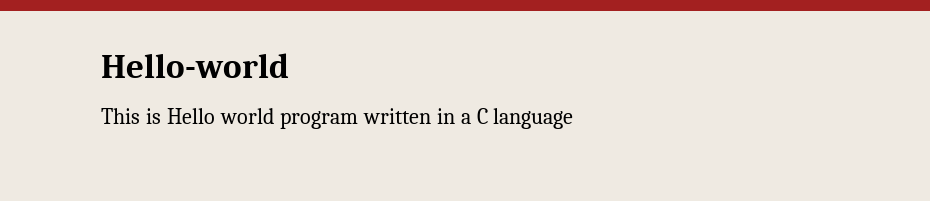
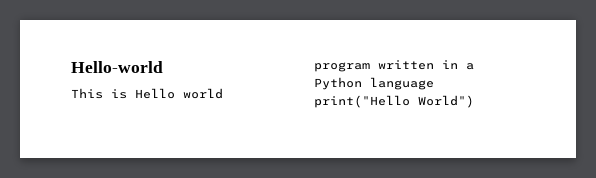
[476,108,574,129] C language -> [314,77,434,90] [314,95,474,108] Python language print("Hello World")

